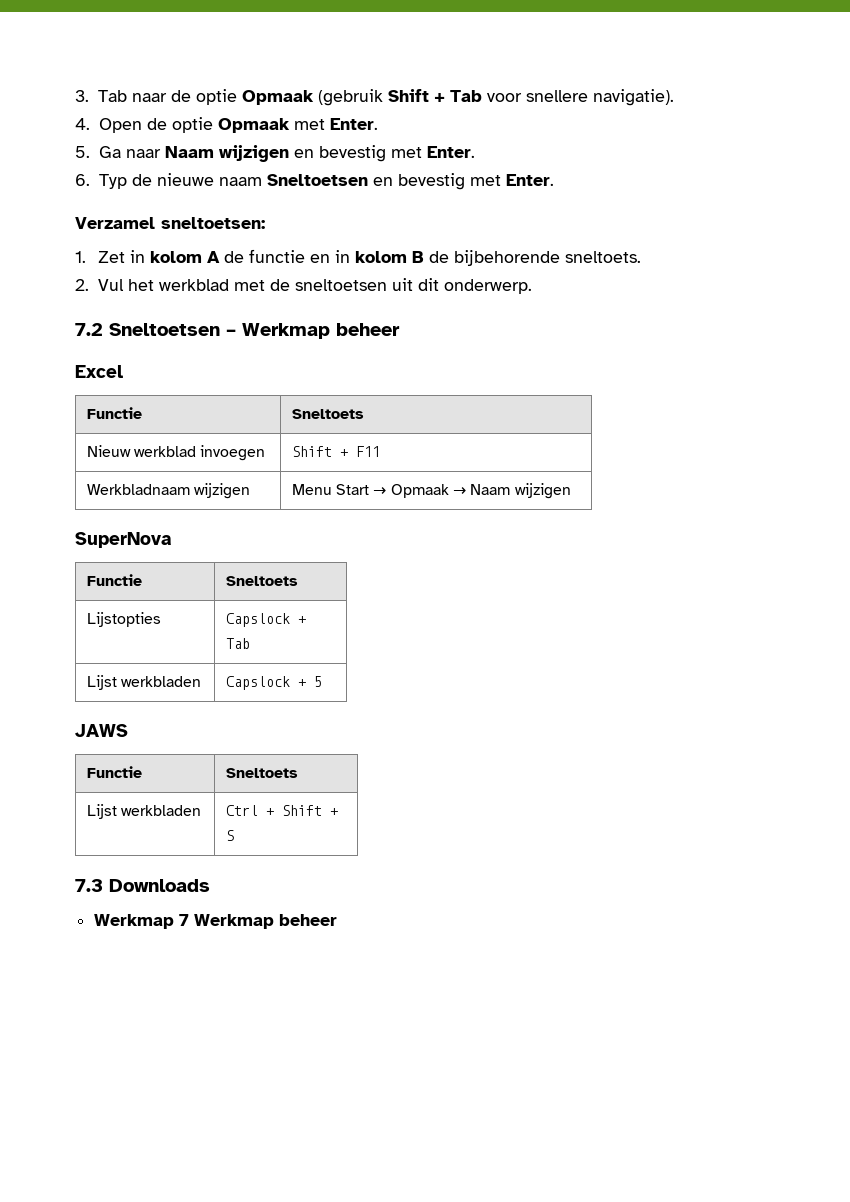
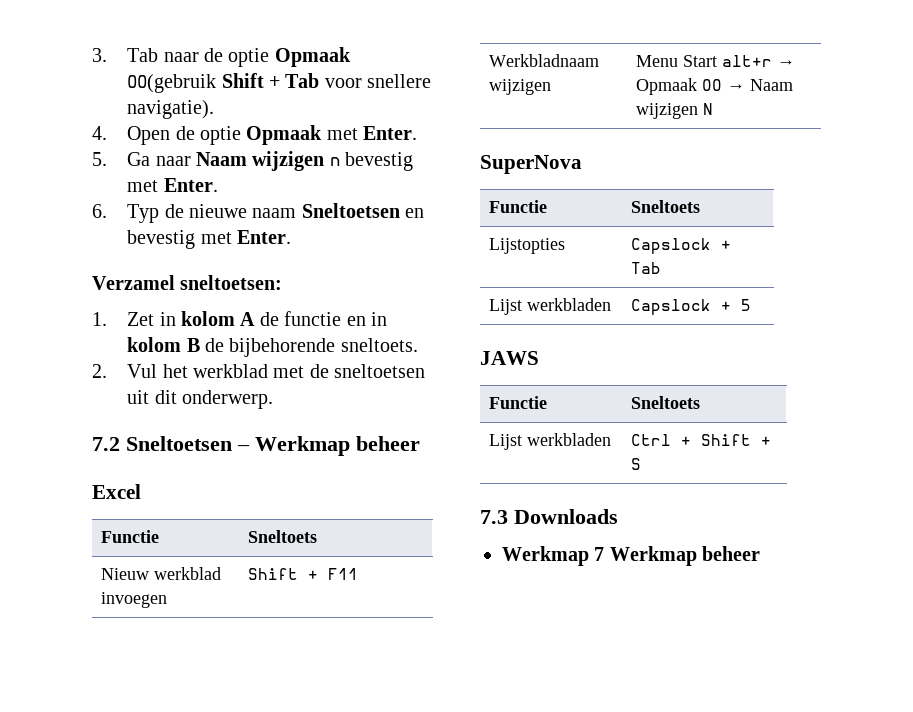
[317,89,383,106] (gebruik -> [127,74,217,93] OO(gebruik
[293,149,314,158] en -> [329,157,340,166] n
(370, 489) none -> [721,55,772,67] alt+r
(449, 491) none -> [701,79,722,91] OO
(571, 491) none -> [702,103,713,115] N

